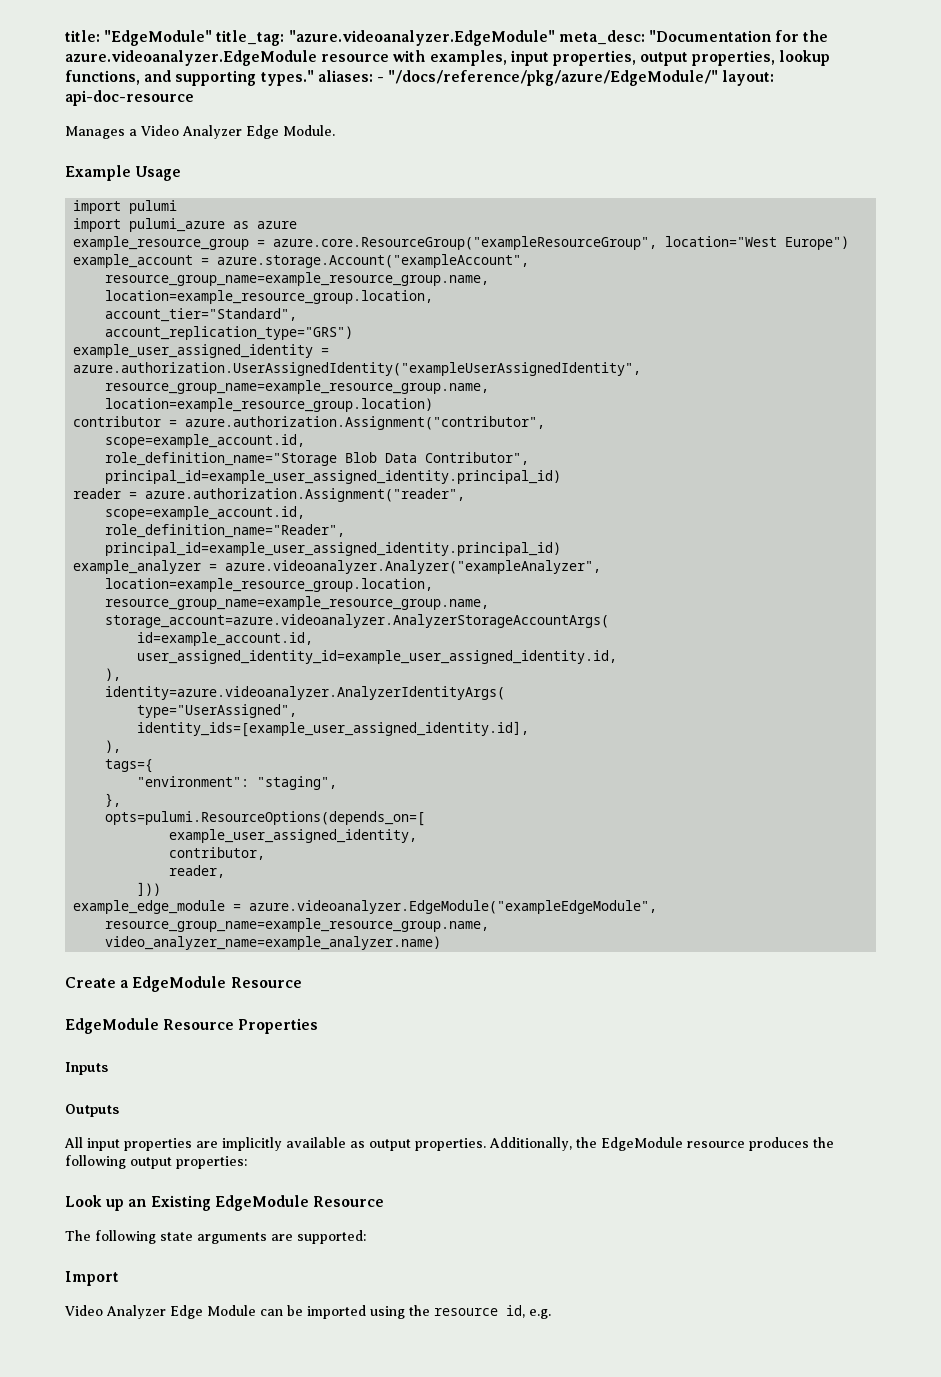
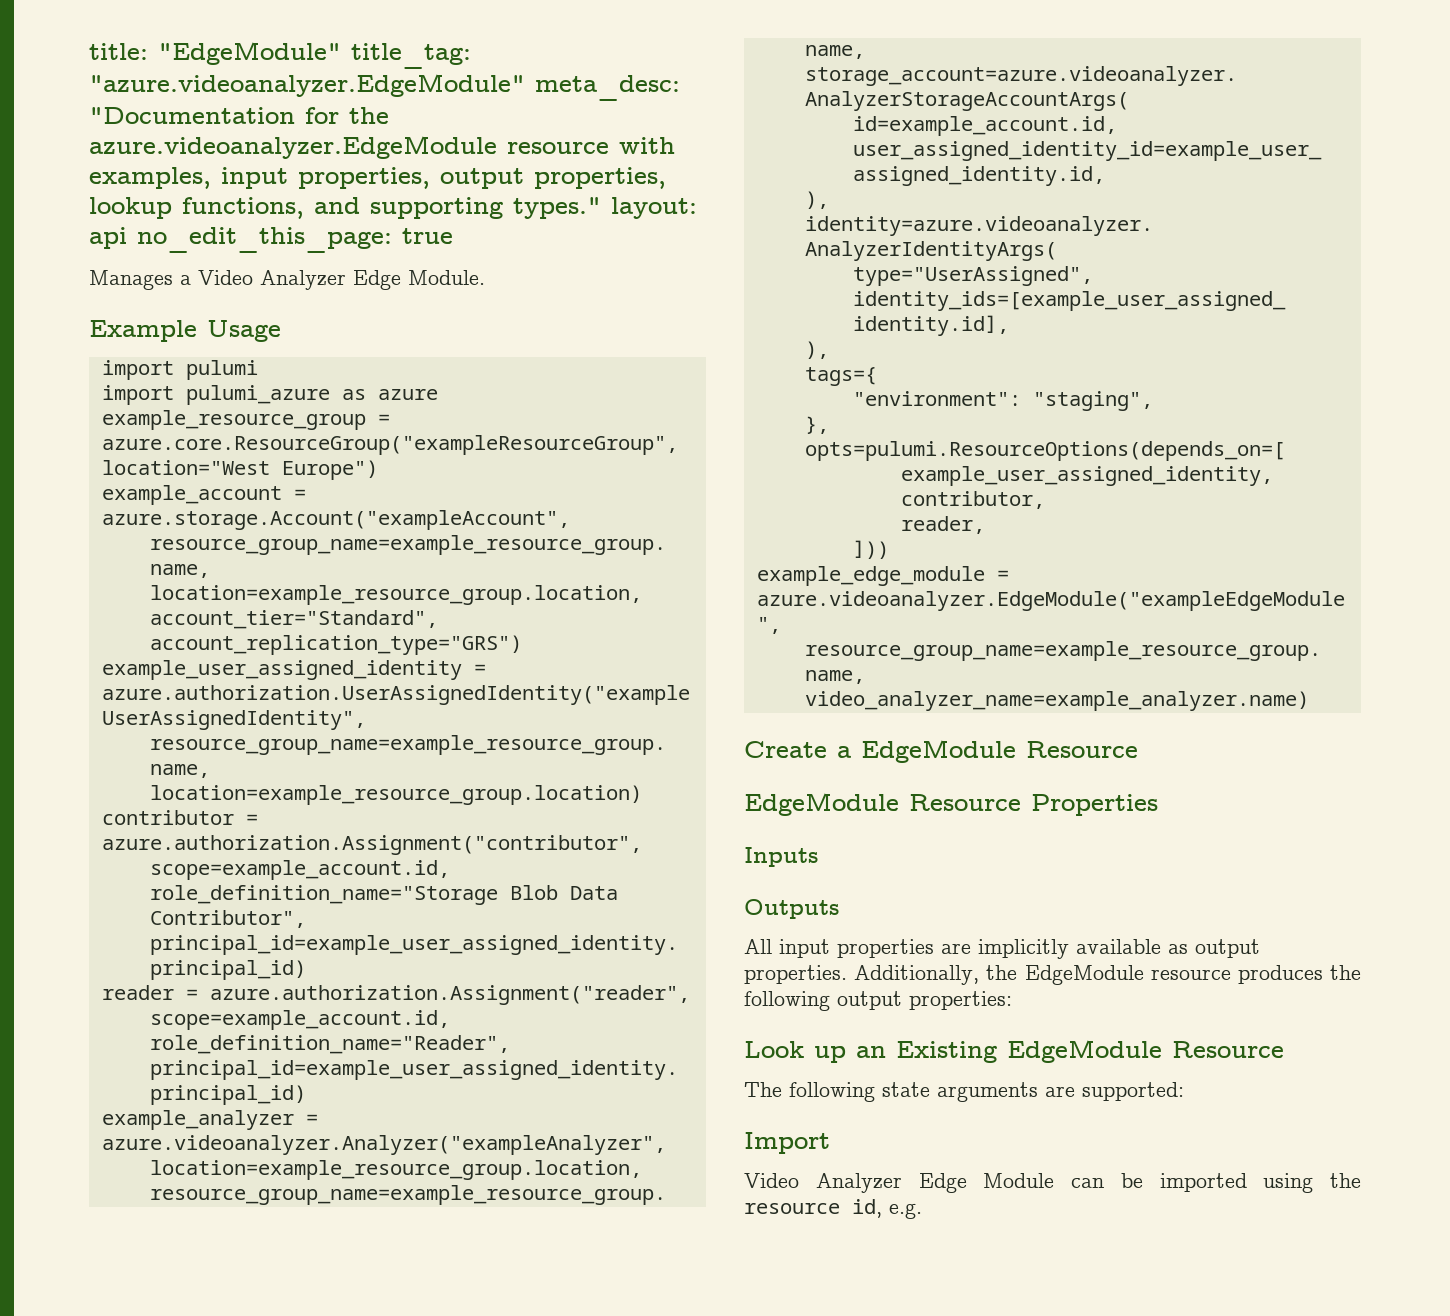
[317,70,775,86] [65,90,194,106] aliases: - "/docs/reference/pkg/azure/EdgeModule/" layout: api-doc-resource -> [611,197,697,219] [89,227,453,253] layout: api no_edit_this_page: true

